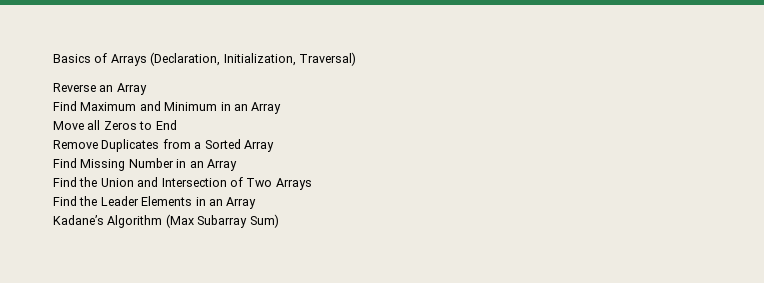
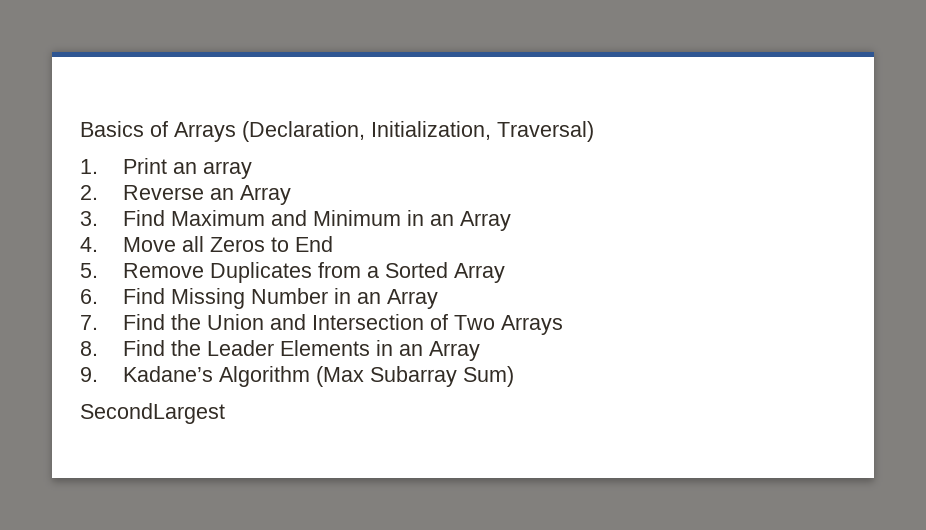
(356, 59) none -> [80,158,252,179] [80,185,98,200] 1. Print an array // 2.
(147, 89) none -> [80,211,98,226] 3.
(282, 108) none -> [80,237,98,252] 4.
(177, 125) none -> [80,263,98,278] 5.
(274, 146) none -> [80,289,98,304] 6.
(237, 165) none -> [80,315,98,330] 7.
(312, 184) none -> [80,341,98,356] 8.
(257, 203) none -> [80,367,98,382] 9.
(279, 221) none -> [80,403,225,424] // SecondLargest

